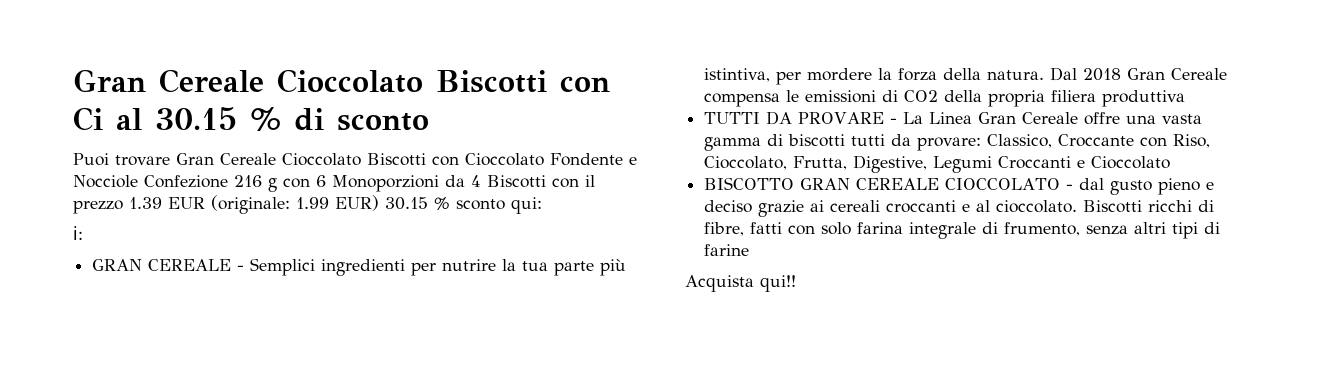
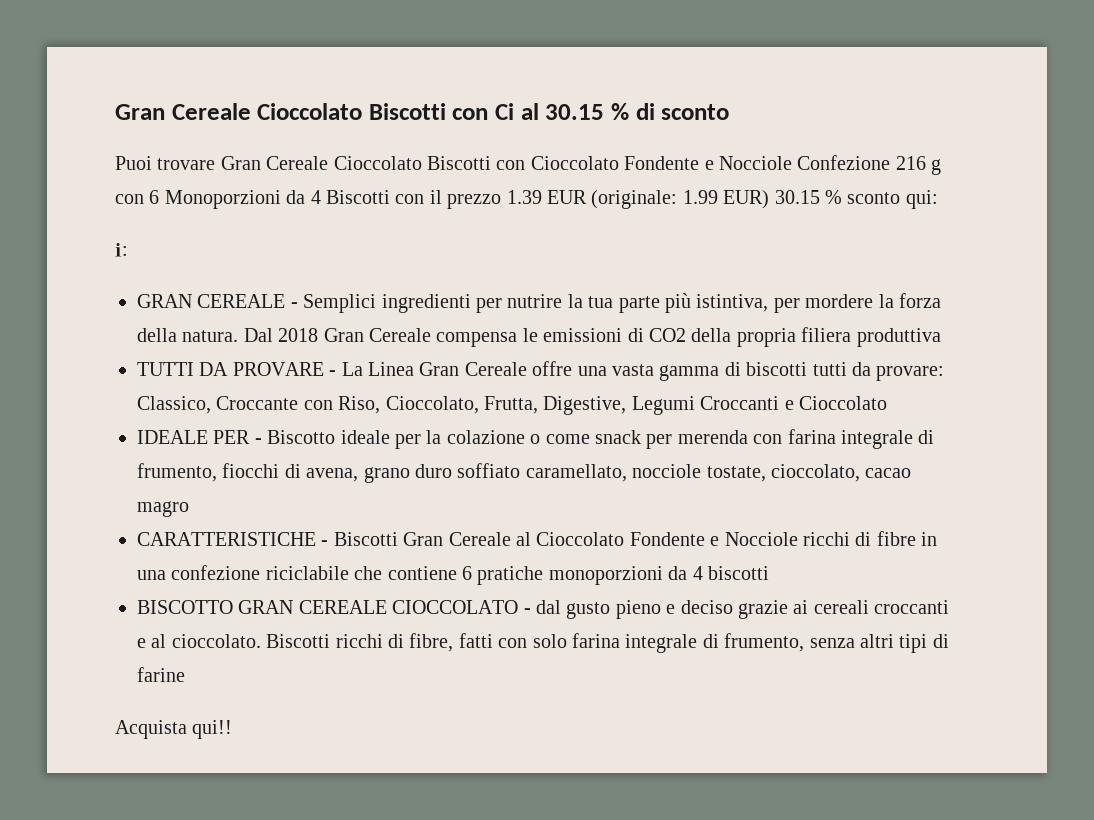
(1171, 162) none -> [137,429,935,449] [137,463,912,483] [137,501,189,517] [137,531,938,546] [137,565,769,585] // IDEALE PER - Biscotto ideale per la colazione o come snack per merenda con farina integrale di frumento, fiocchi di avena, grano duro soffiato caramellato, nocciole tostate, cioccolato, cacao magro // CARATTERISTICHE - Biscotti Gran Cereale al Cioccolato Fondente e Nocciole ricchi di fibre in una confezione riciclabile che contiene 6 pratiche monoporzioni da 4 biscotti

